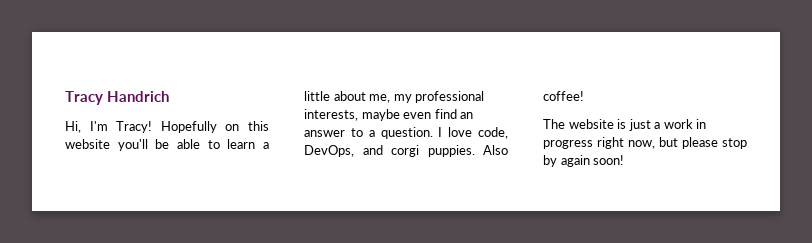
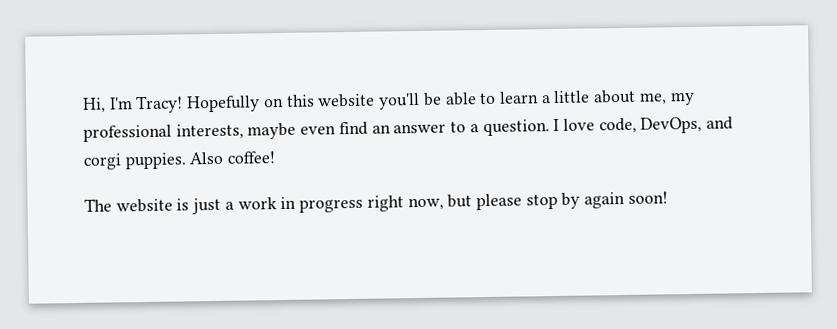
[65,91,170,105] Tracy Handrich // -> (82, 105) none

